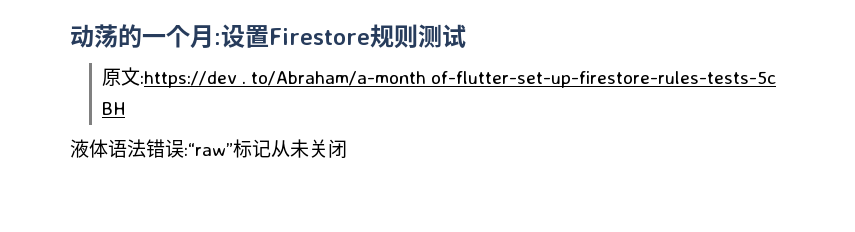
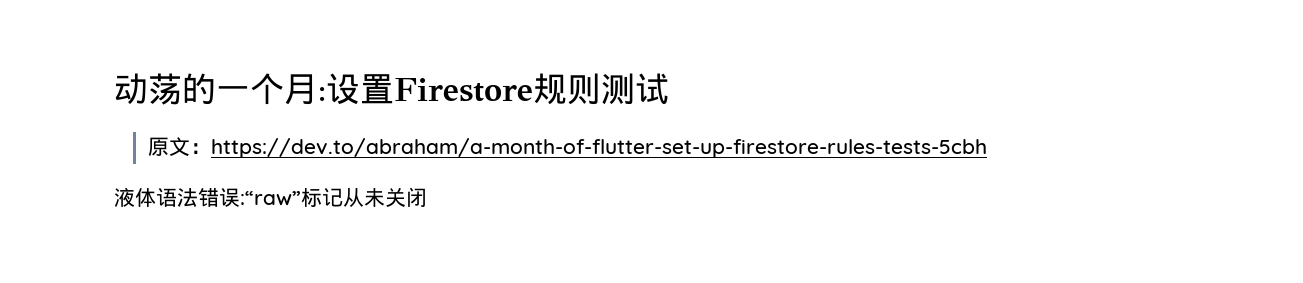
[140,71,776,88] [102,102,126,115] :https://dev . to/Abraham/a-month of-flutter-set-up-firestore-rules-tests-5c BH -> [189,138,987,158] ：https://dev.to/abraham/a-month-of-flutter-set-up-firestore-rules-tests-5cbh

